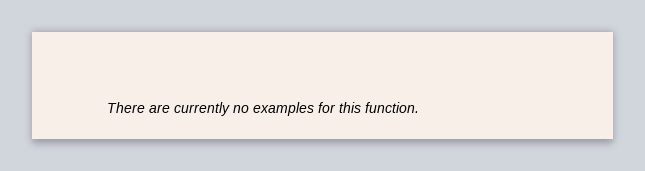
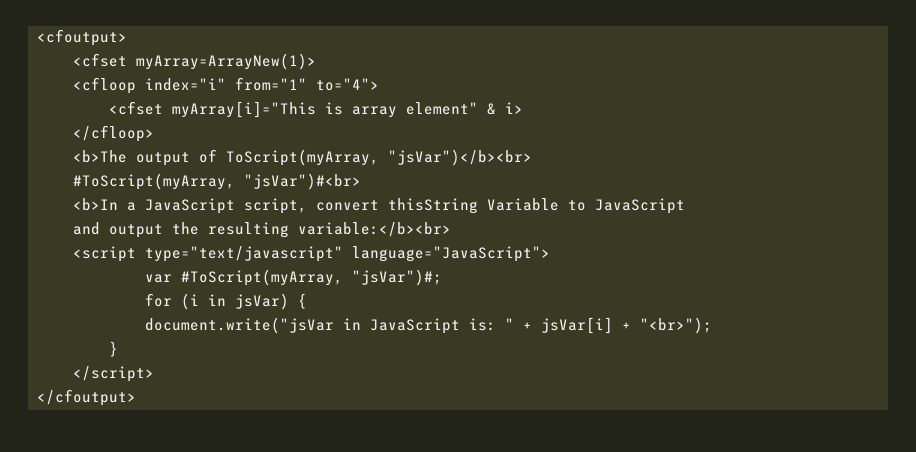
[107,102,419,116] There are currently no examples for this function. -> [37,29,127,46] [73,53,316,70] [73,77,379,94] [109,101,523,118] [73,125,154,142] [73,149,532,166] [73,173,361,190] [73,198,685,214] [73,222,451,238] [73,246,550,262] [145,269,442,286] [145,293,307,310] [145,317,712,334] [109,341,118,357] [73,366,154,382] [37,389,136,406] <cfoutput> // <cfset myArray=ArrayNew(1)> // <cfloop index="i" from="1" to="4"> // <cfset myArray[i]="This is array element" & i> // </cfloop> // <b>The output of ToScript(myArray, "jsVar")</b><br> // #ToScript(myArray, "jsVar")#<br> // <b>In a JavaScript script, convert thisString Variable to JavaScript // and output the resulting variable:</b><br> // <script type="text/javascript" language="JavaScript"> // var #ToScript(myArray, "jsVar")#; // for (i in jsVar) { // document.write("jsVar in JavaScript is: " + jsVar[i] + "<br>"); // } // </script> // </cfoutput>

